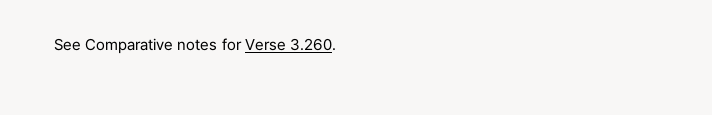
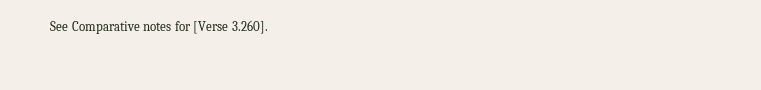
[244,38,336,51] Verse 3.260. -> [193,20,268,34] [Verse 3.260].

